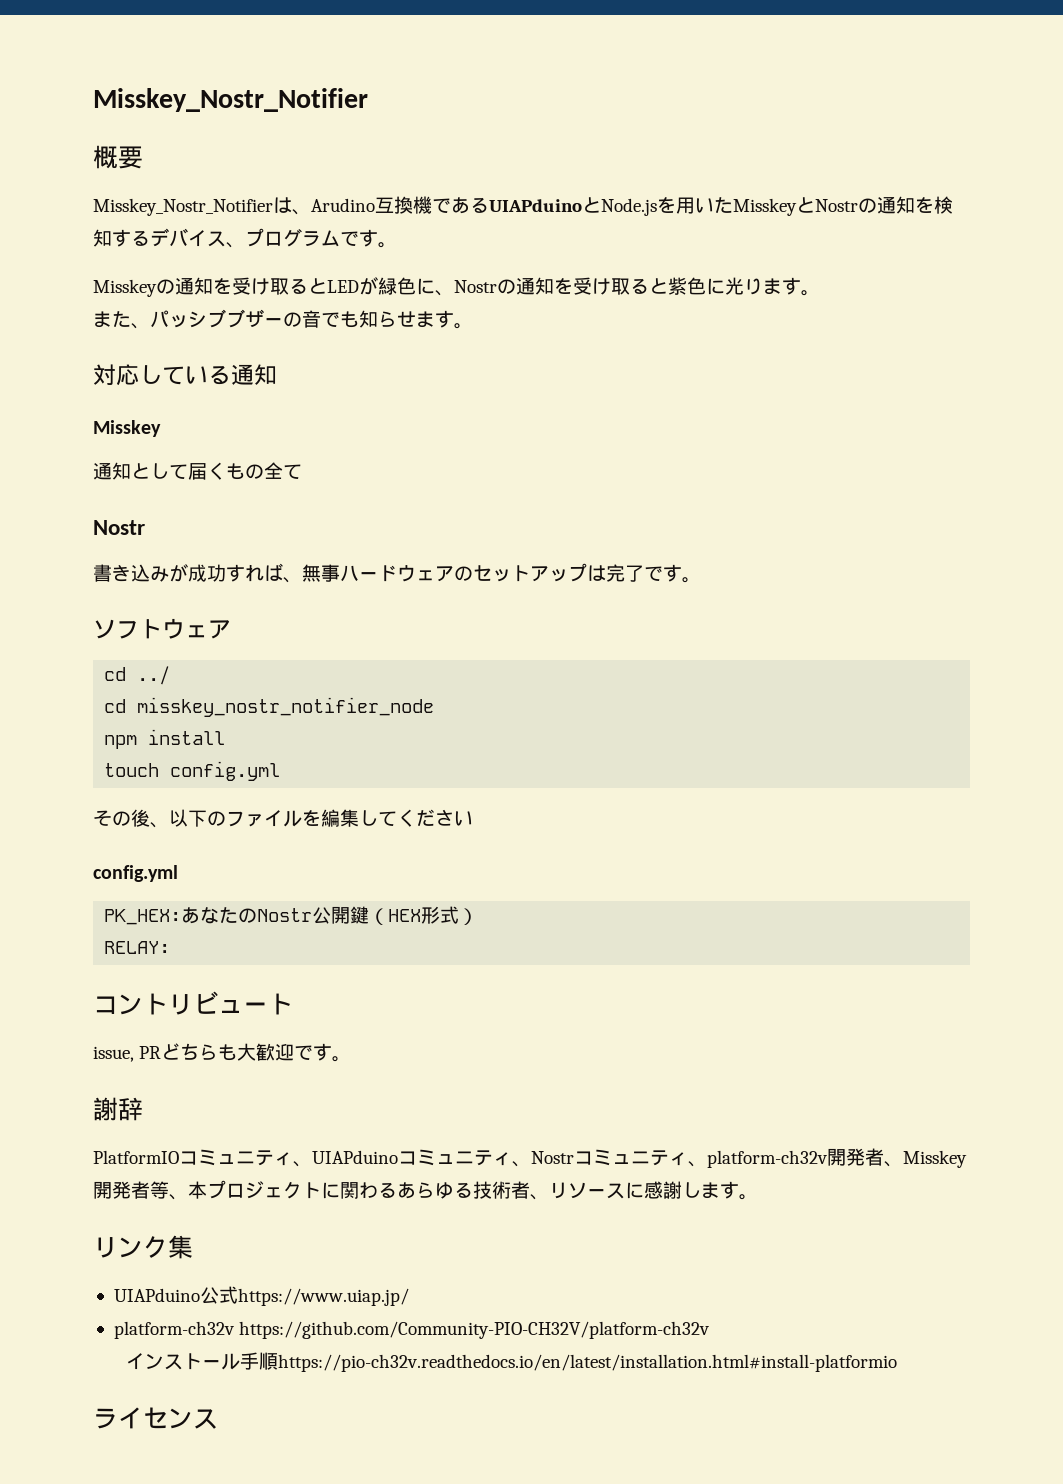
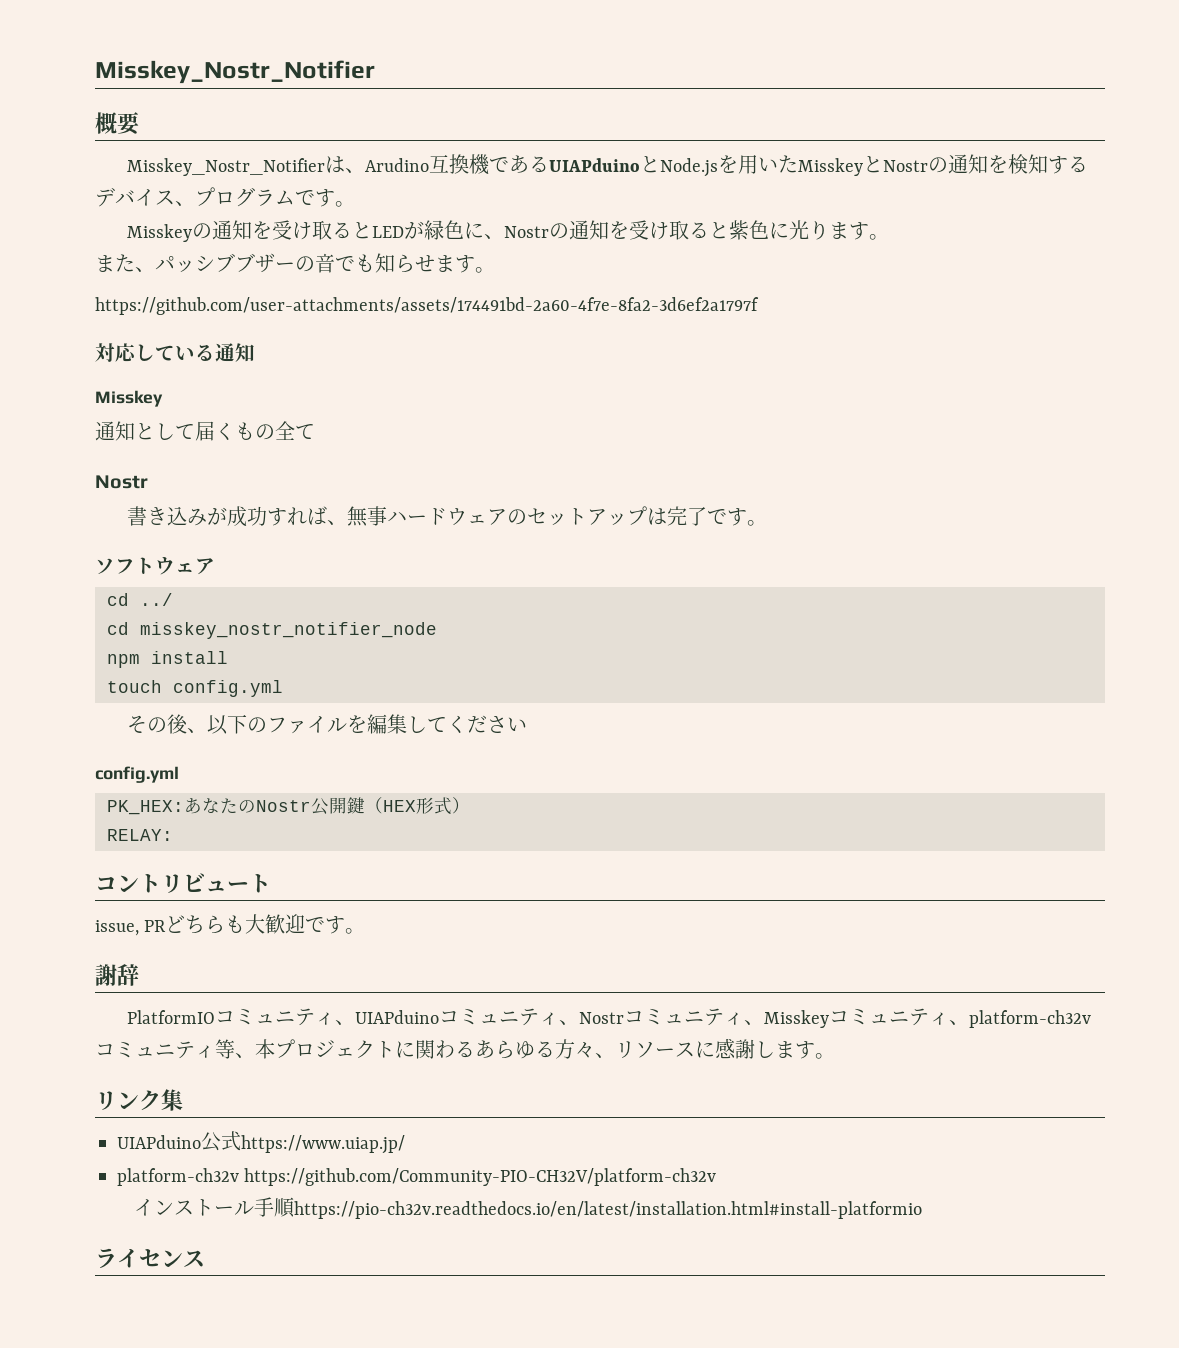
(473, 326) none -> [95,297,759,315] // https://github.com/user-attachments/assets/174491bd-2a60-4f7e-8fa2-3d6ef2a1797f
[707,1148,967,1168] [93,1181,150,1199] platform-ch32v開発者、Misskey開発者 -> [764,1008,1092,1028] [95,1041,215,1059] Misskeyコミュニティ、platform-ch32vコミュニティ
[473,1181,530,1199] 技術者 -> [555,1039,595,1059] 方々

